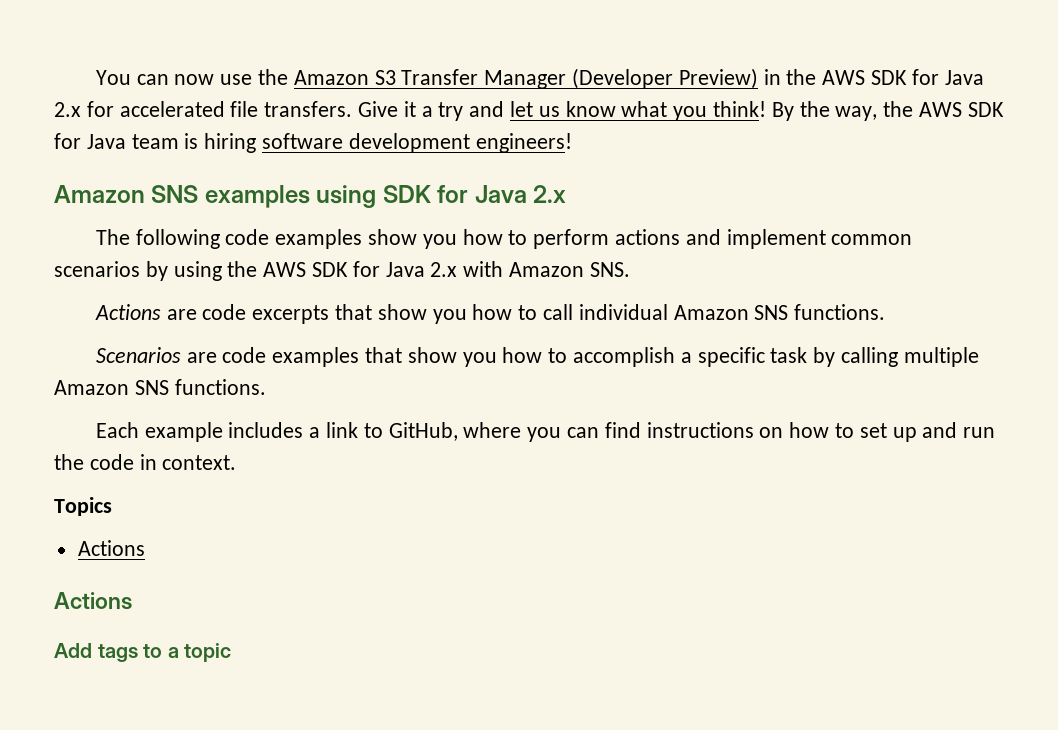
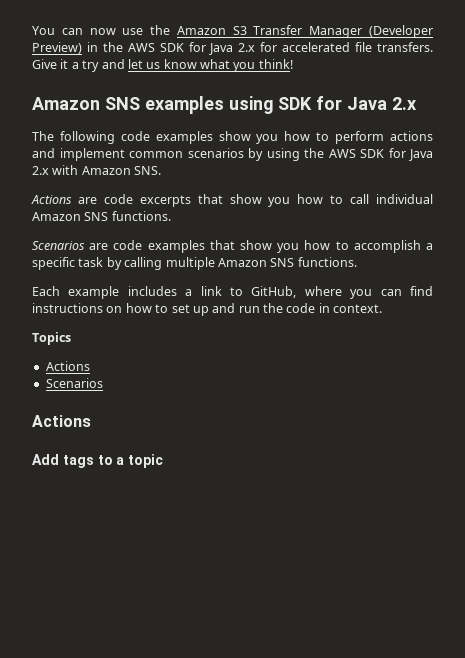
[771,101,1004,121] [54,133,572,153] By the way, the AWS SDK for Java team is hiring software development engineers! -> (293, 64) none
(145, 548) none -> [45,378,103,388] // Scenarios

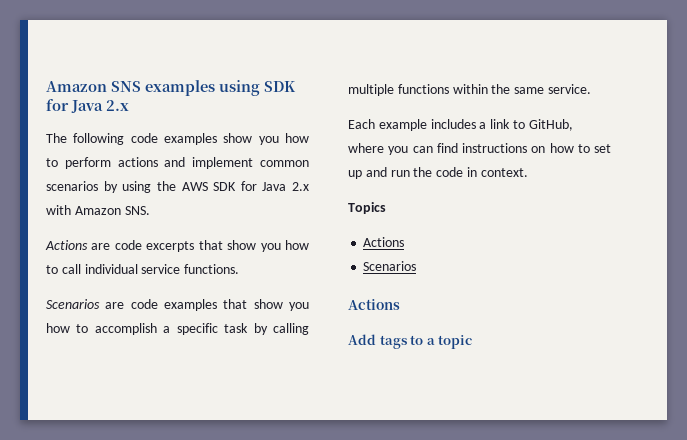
[32,25,433,38] [32,42,433,55] [32,59,293,72] You can now use the Amazon S3 Transfer Manager (Developer Preview) in the AWS SDK for Java 2.x for accelerated file transfers. Give it a try and let us know what you think! // -> (46, 86) none
[32,212,109,221] Amazon SNS -> [141,264,181,274] service
[217,257,357,267] Amazon SNS functions. -> [397,84,591,94] functions within the same service.

